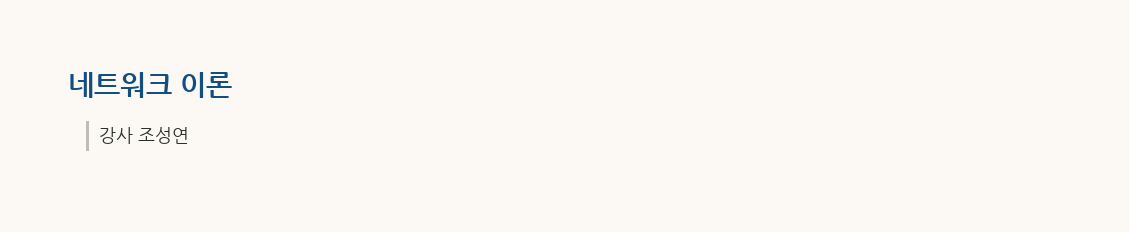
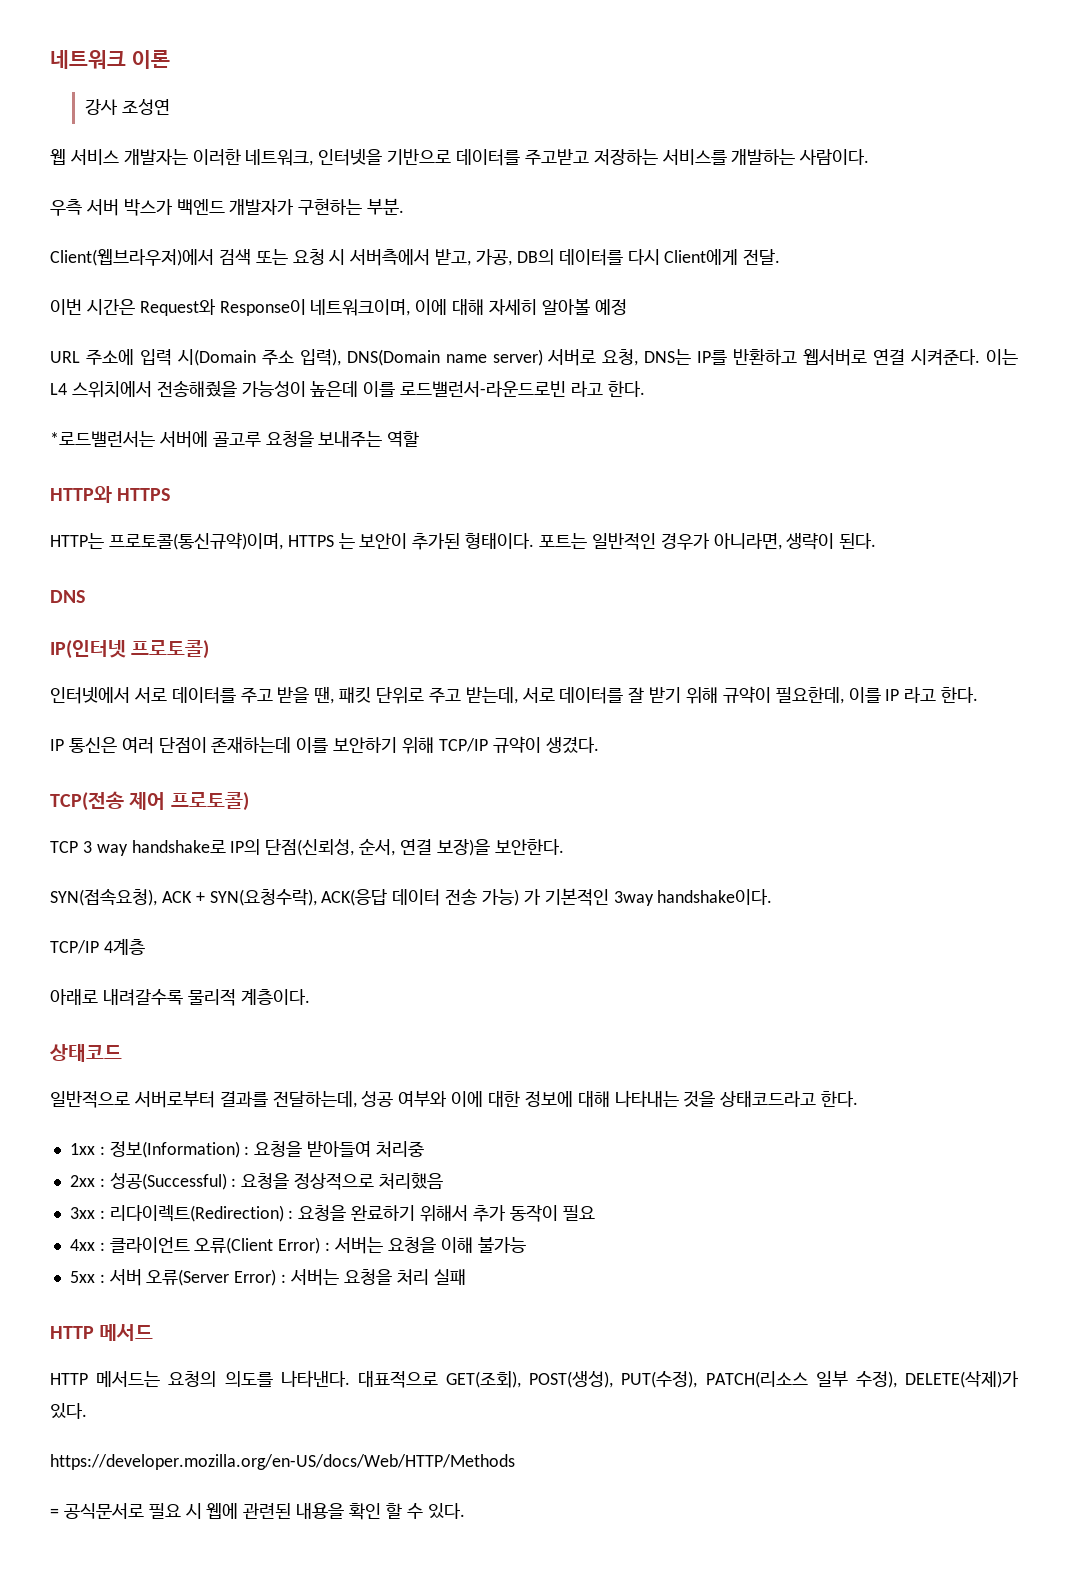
(189, 135) none -> [50,149,870,166] [50,198,405,216] [50,249,781,266] [50,299,627,316] [50,348,1019,366] [50,381,645,398] [50,431,420,448] [50,486,171,503] [50,532,877,550] [50,590,85,603] [50,640,210,659] [50,686,979,704] [50,736,599,754] [50,791,249,811] [50,838,564,856] [50,888,773,906] [50,938,145,955] [50,988,310,1006] [49,1044,122,1062] [50,1090,859,1108] [69,1141,424,1158] [69,1173,443,1190] [69,1204,595,1222] [69,1237,526,1254] [69,1269,466,1286] [50,1324,154,1341] [50,1370,1019,1388] [50,1403,87,1419] [50,1454,515,1470] [50,1503,465,1520] // 웹 서비스 개발자는 이러한 네트워크, 인터넷을 기반으로 데이터를 주고받고 저장하는 서비스를 개발하는 사람이다. // 우측 서버 박스가 백엔드 개발자가 구현하는 부분. // Client(웹브라우저)에서 검색 또는 요청 시 서버측에서 받고, 가공, DB의 데이터를 다시 Client에게 전달. // 이번 시간은 Request와 Response이 네트워크이며, 이에 대해 자세히 알아볼 예정 // URL 주소에 입력 시(Domain 주소 입력), DNS(Domain name server) 서버로 요청, DNS는 IP를 반환하고 웹서버로 연결 시켜준다. 이는 L4 스위치에서 전송해줬을 가능성이 높은데 이를 로드밸런서-라운드로빈 라고 한다. // *로드밸런서는 서버에 골고루 요청을 보내주는 역할 // HTTP와 HTTPS // HTTP는 프로토콜(통신규약)이며, HTTPS 는 보안이 추가된 형태이다. 포트는 일반적인 경우가 아니라면, 생략이 된다. // DNS // IP(인터넷 프로토콜) // 인터넷에서 서로 데이터를 주고 받을 땐, 패킷 단위로 주고 받는데, 서로 데이터를 잘 받기 위해 규약이 필요한데, 이를 IP 라고 한다. // IP 통신은 여러 단점이 존재하는데 이를 보안하기 위해 TCP/IP 규약이 생겼다. // TCP(전송 제어 프로토콜) // TCP 3 way handshake로 IP의 단점(신뢰성, 순서, 연결 보장)을 보안한다. // SYN(접속요청), ACK + SYN(요청수락), ACK(응답 데이터 전송 가능) 가 기본적인 3way handshake이다. // TCP/IP 4계층 // 아래로 내려갈수록 물리적 계층이다. // 상태코드 // 일반적으로 서버로부터 결과를 전달하는데, 성공 여부와 이에 대한 정보에 대해 나타내는 것을 상태코드라고 한다. // 1xx : 정보(Information) : 요청을 받아들여 처리중 // 2xx : 성공(Successful) : 요청을 정상적으로 처리했음 // 3xx : 리다이렉트(Redirection) : 요청을 완료하기 위해서 추가 동작이 필요 // 4xx : 클라이언트 오류(Client Error) : 서버는 요청을 이해 불가능 // 5xx : 서버 오류(Server Error) : 서버는 요청을 처리 실패 // HTTP 메서드 // HTTP 메서드는 요청의 의도를 나타낸다. 대표적으로 GET(조회), POST(생성), PUT(수정), PATCH(리소스 일부 수정), DELETE(삭제)가 있다. // https://developer.mozilla.org/en-US/docs/Web/HTTP/Methods // = 공식문서로 필요 시 웹에 관련된 내용을 확인 할 수 있다.

